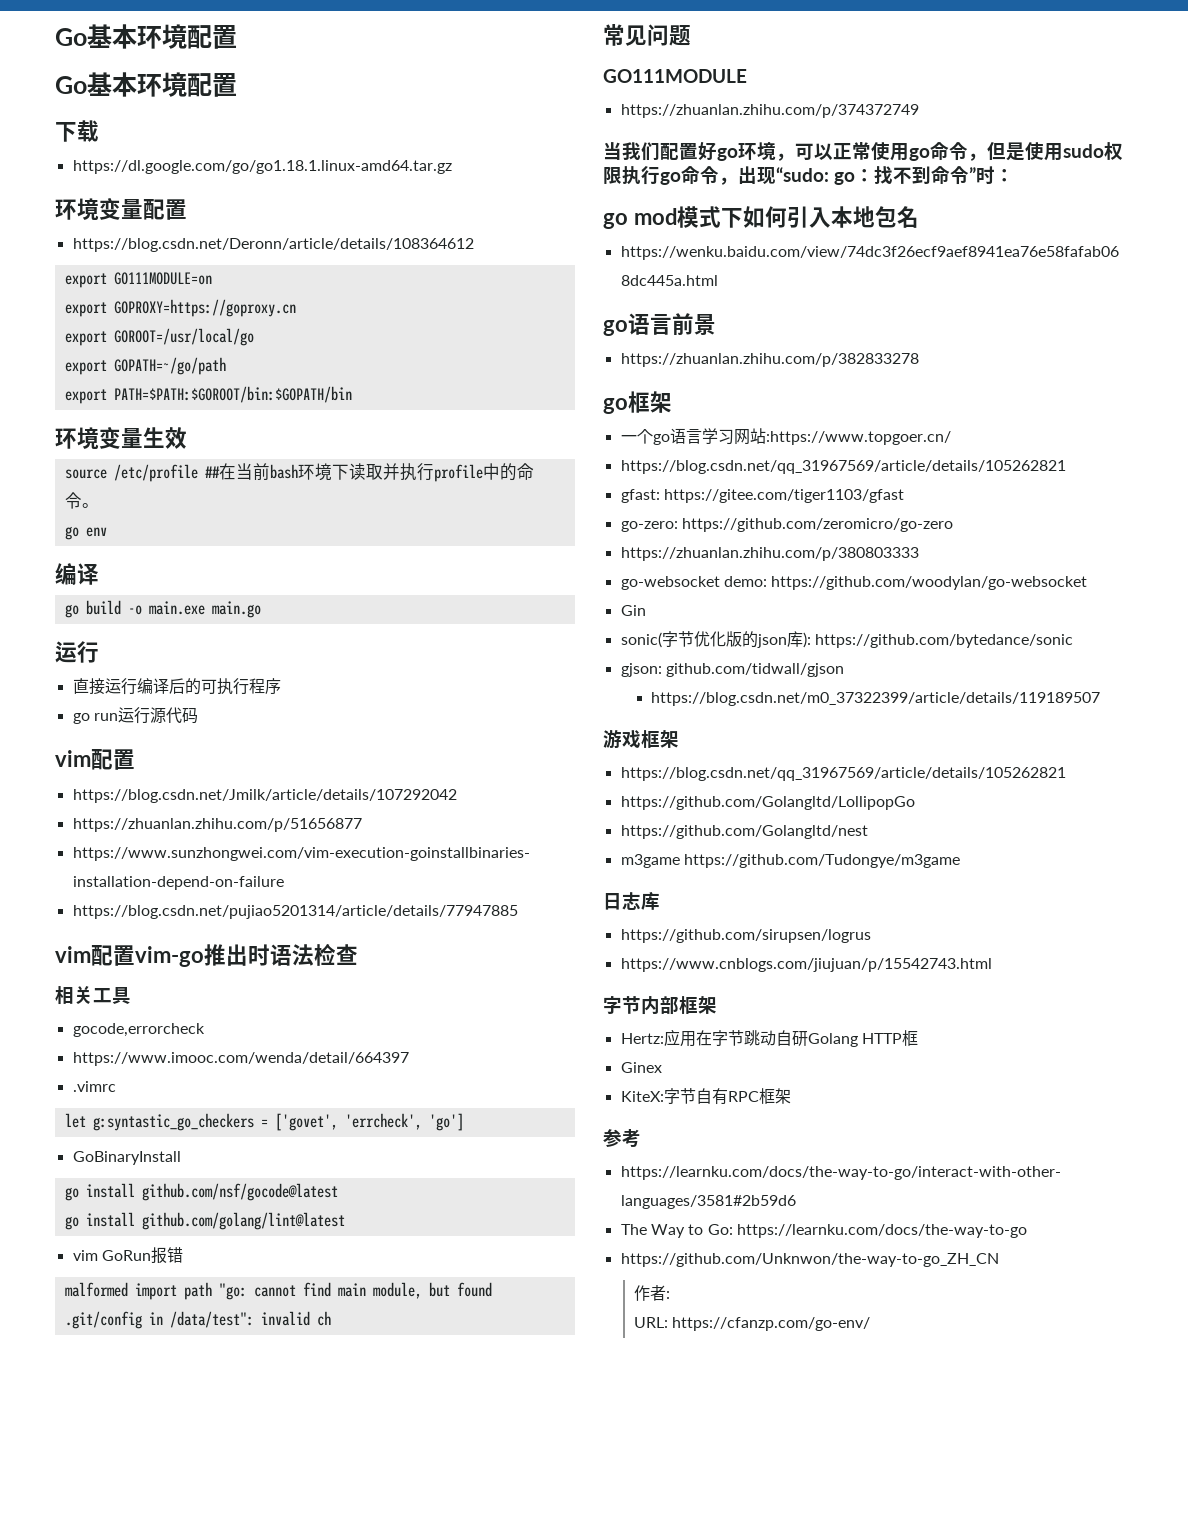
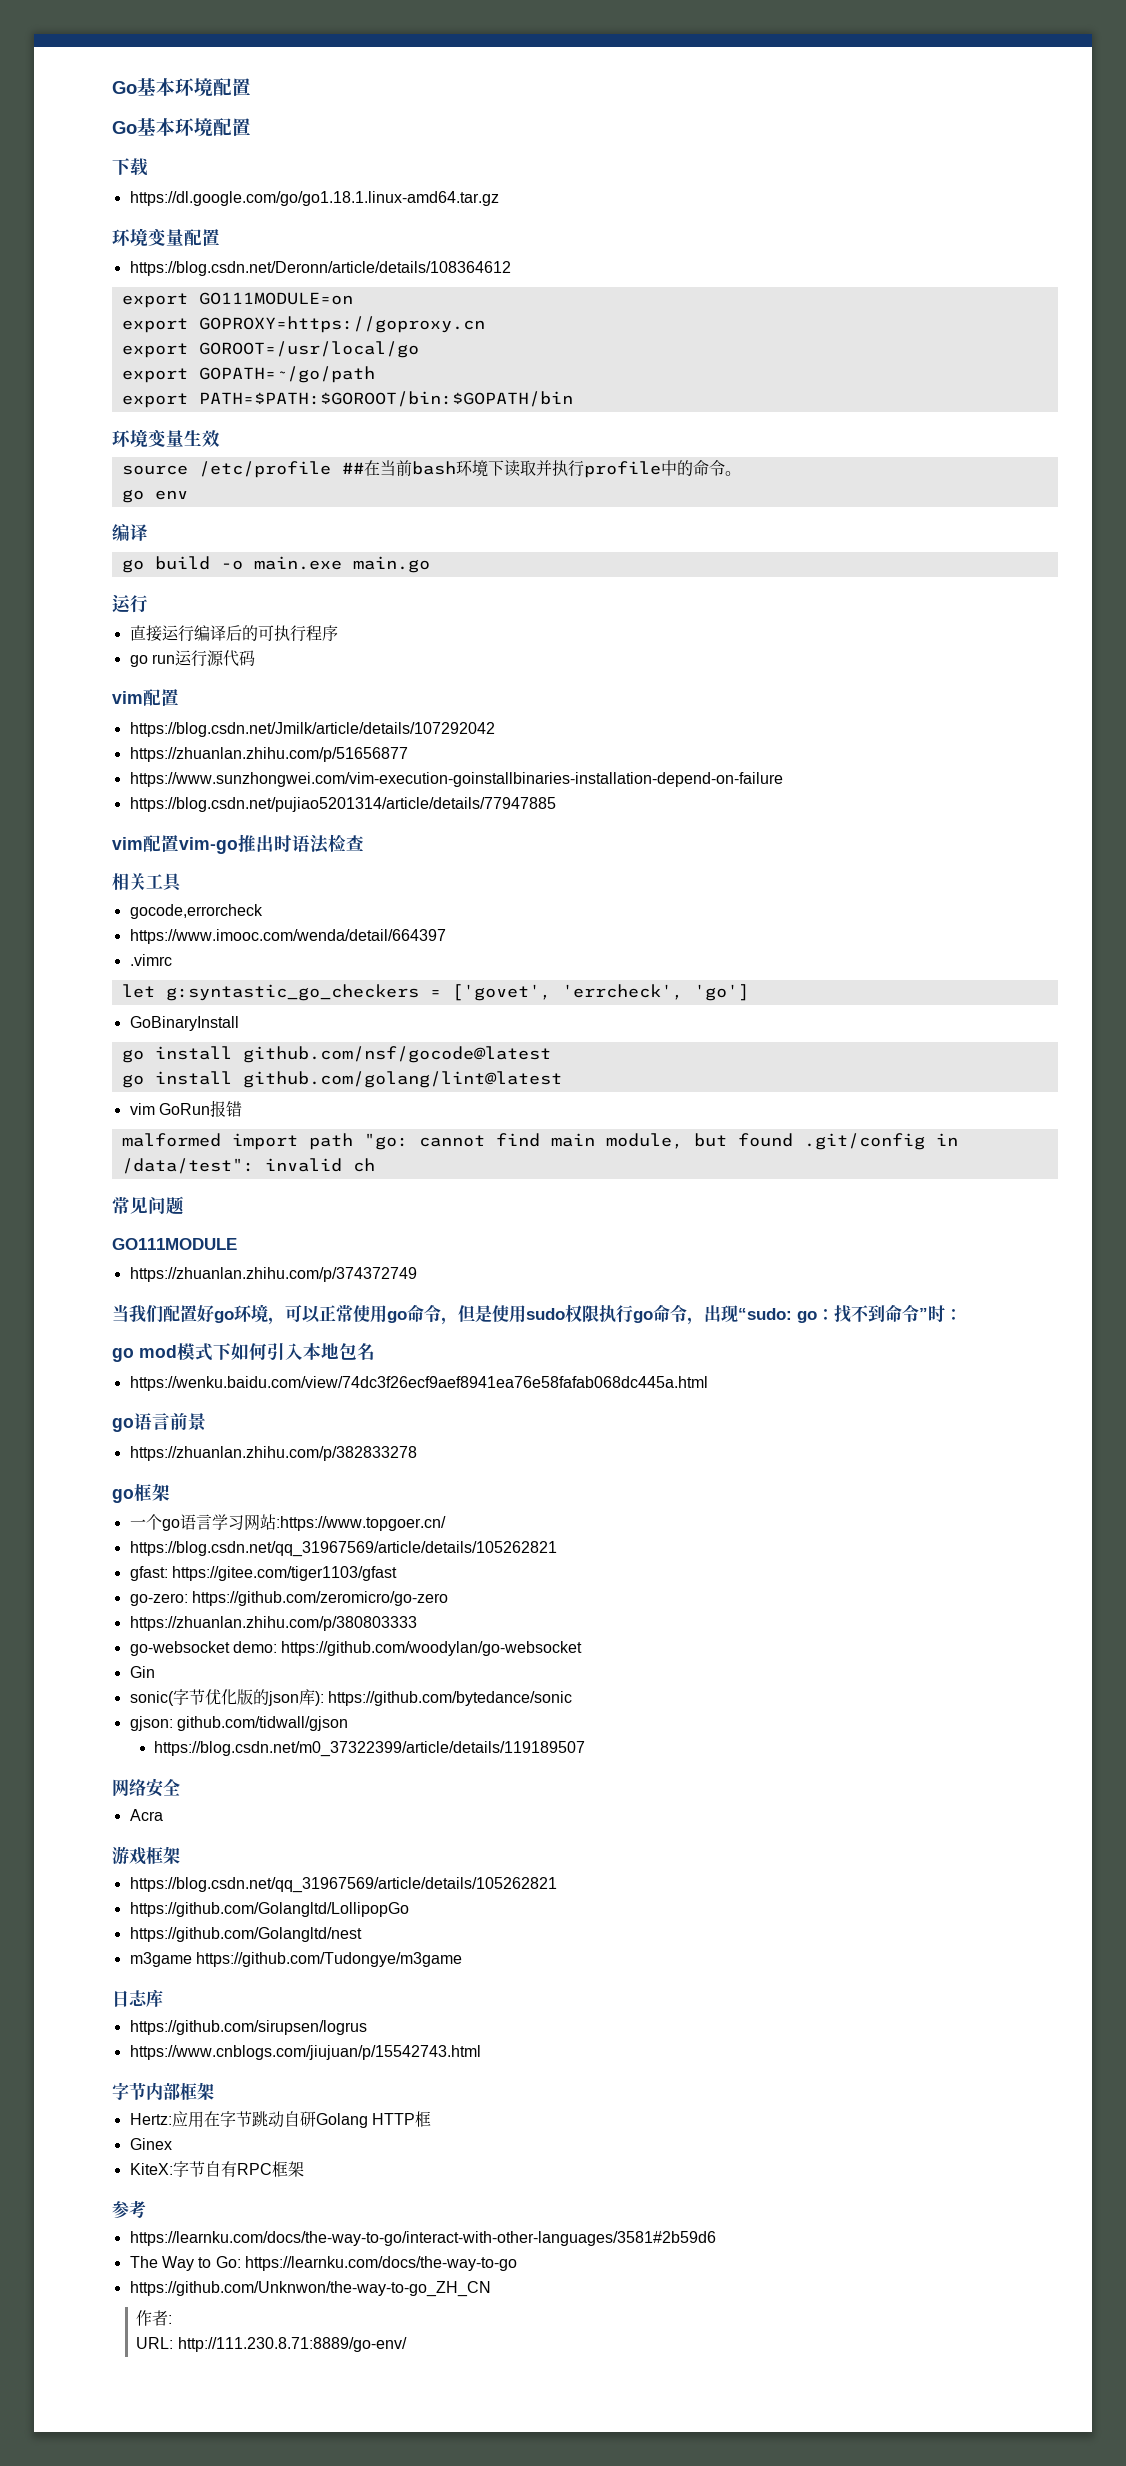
(1101, 699) none -> [112,1778,180,1797] [129,1809,163,1821] // 网络安全 // Acra
[672,1317,871,1331] https://cfanzp.com/go-env/ -> [177,2337,407,2352] http://111.230.8.71:8889/go-env/

